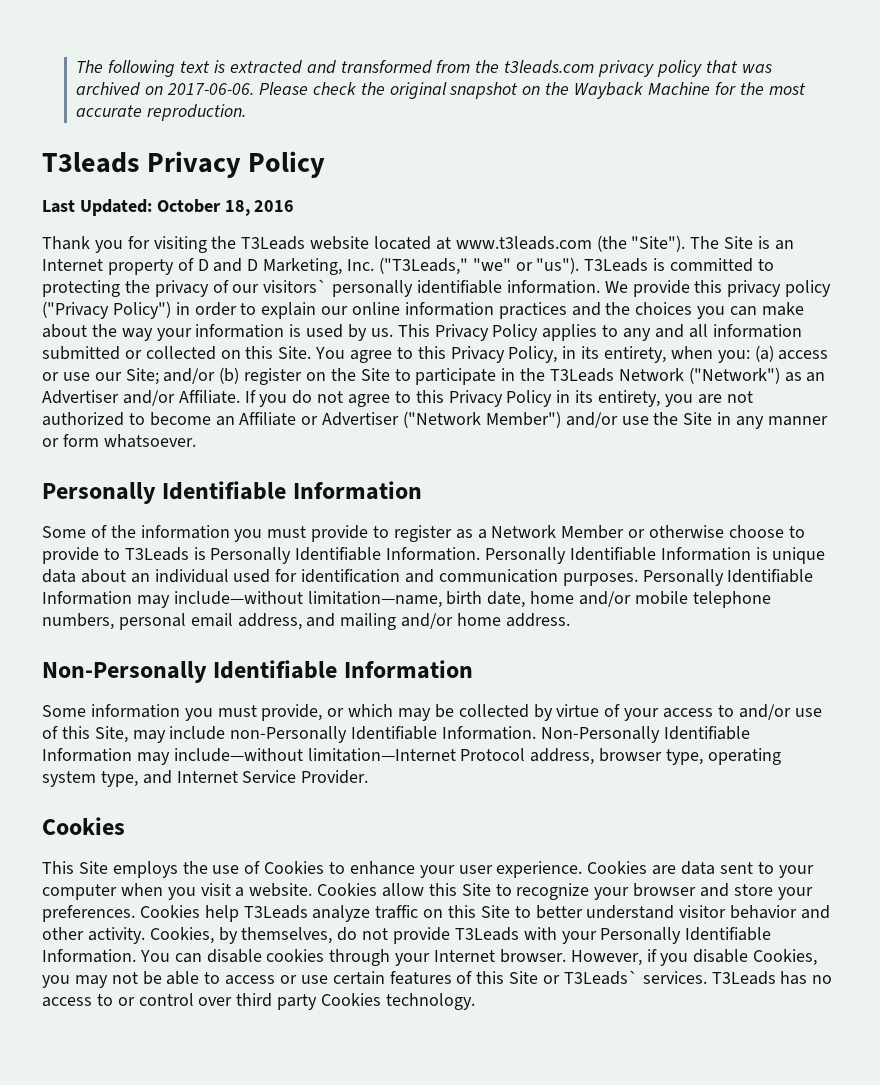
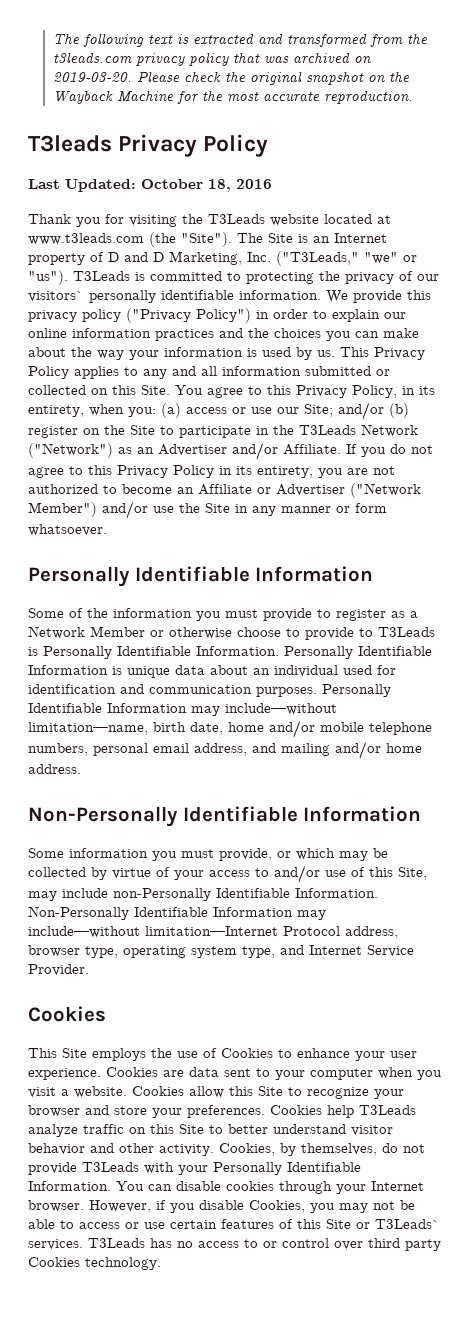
[167,83,255,95] 2017-06-06. -> [53,72,133,82] 2019-03-20.

